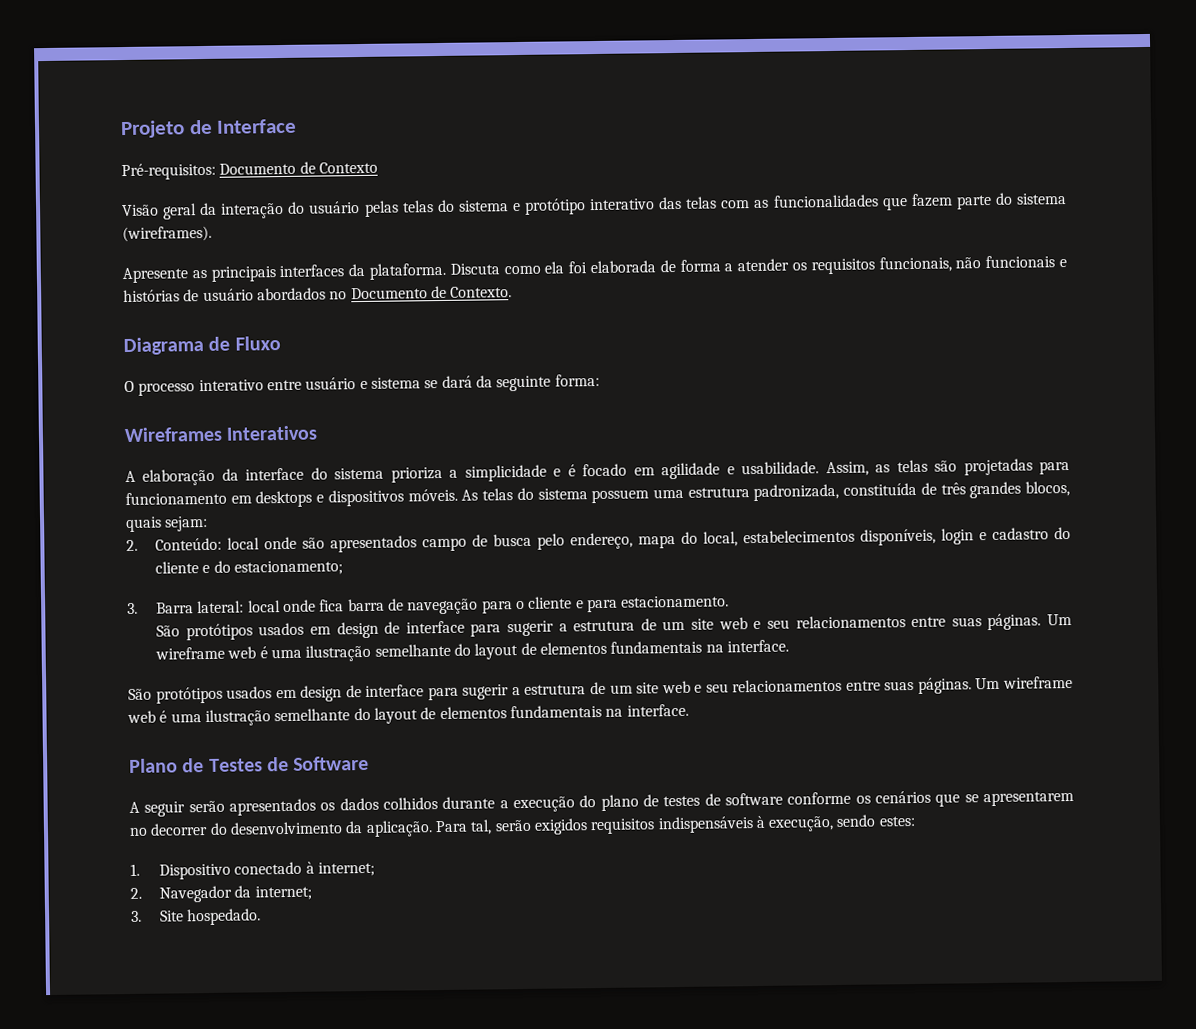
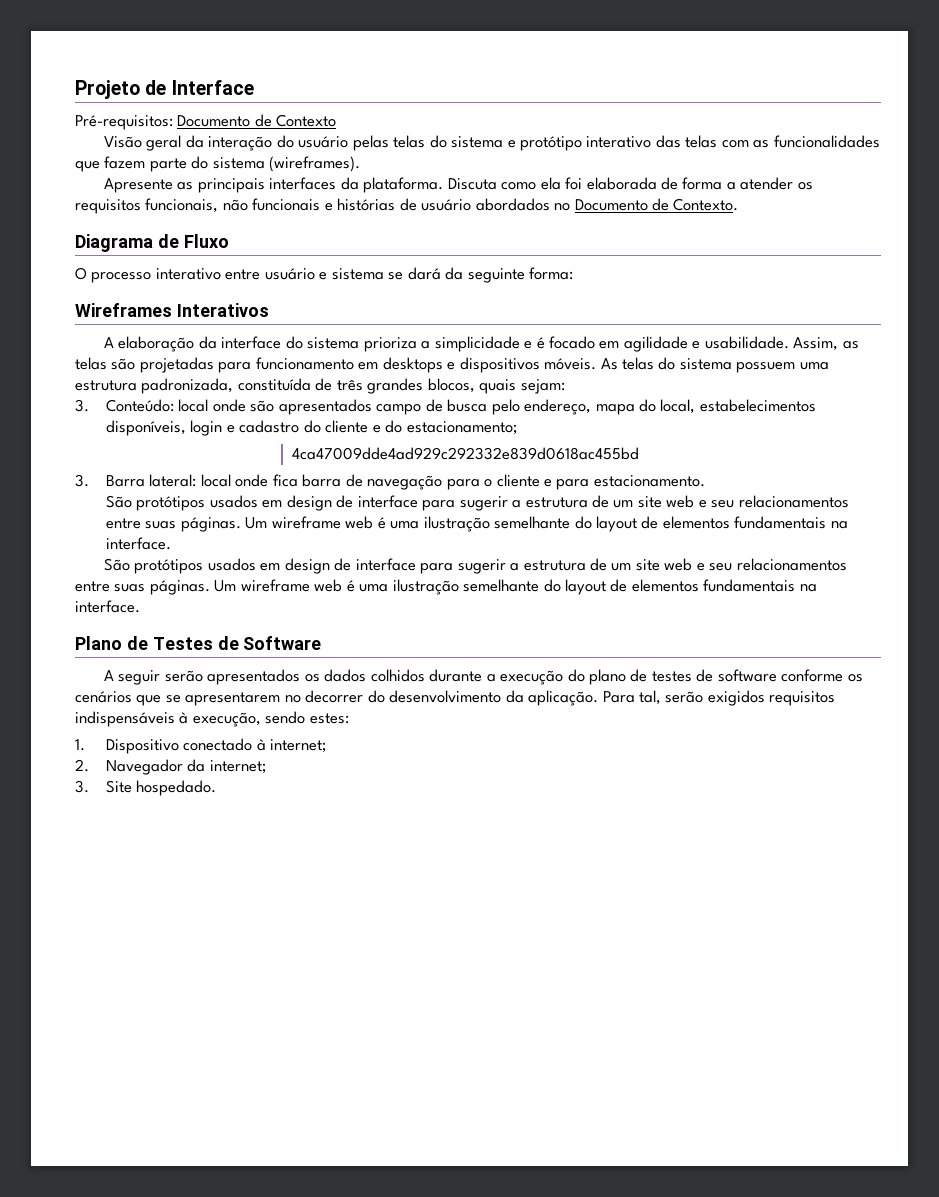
[126,539,138,552] 2. -> [75,399,89,412] 3.
(344, 568) none -> [292,447,640,460] // 4ca47009dde4ad929c292332e839d0618ac455bd

